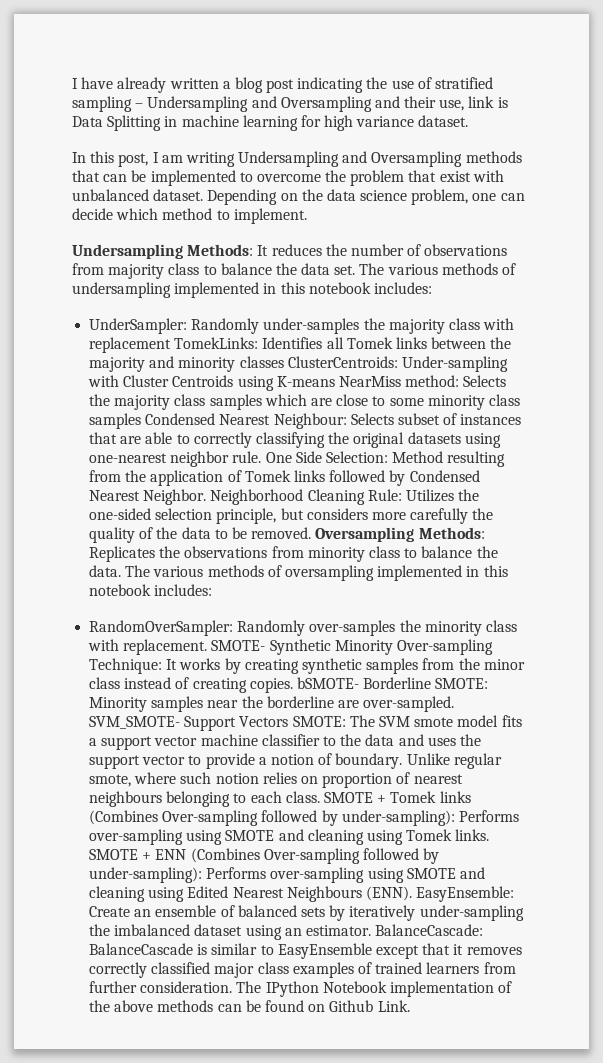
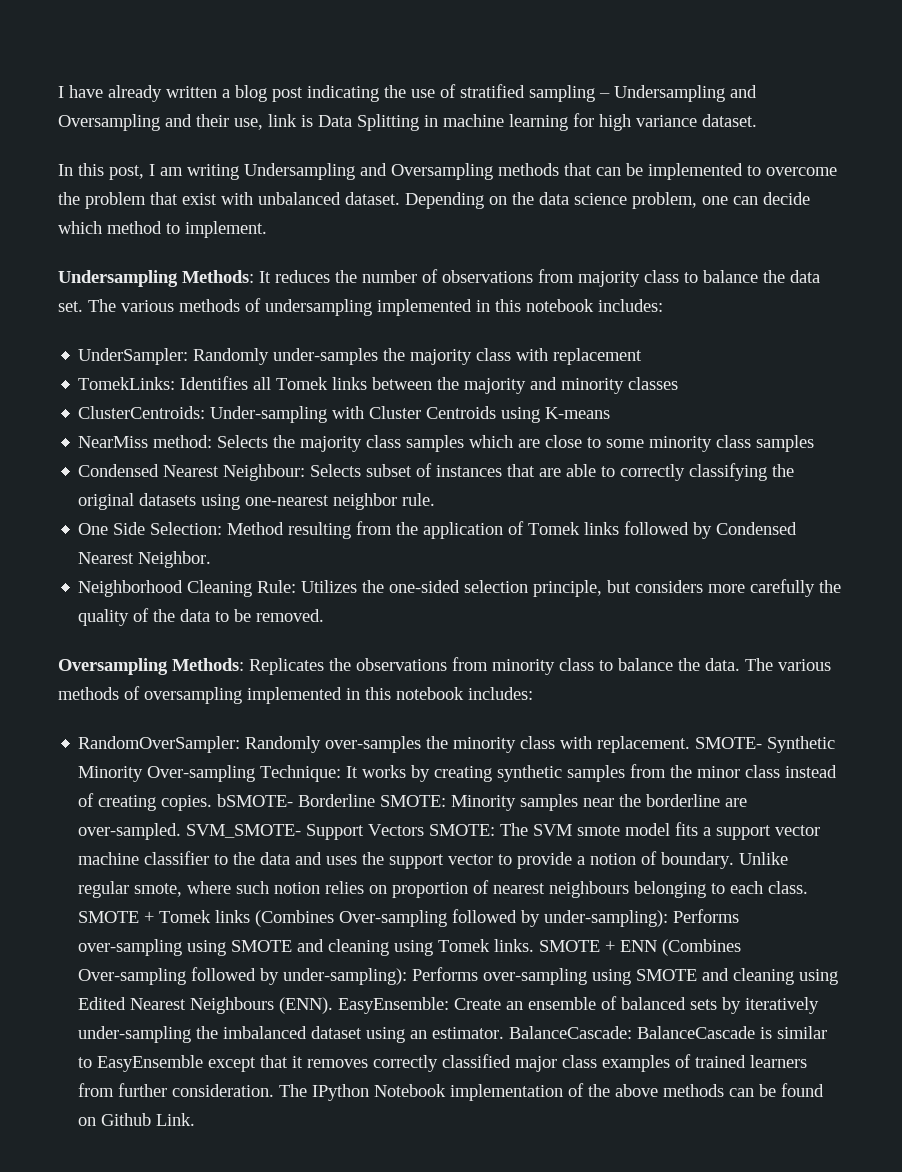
(172, 345) none -> (643, 356) //
(284, 362) none -> (679, 383) //
(335, 381) none -> (611, 413) //
(142, 421) none -> (815, 443) //
(262, 457) none -> (436, 499) //
(207, 497) none -> (212, 559) //
(312, 533) none -> (325, 615) //

